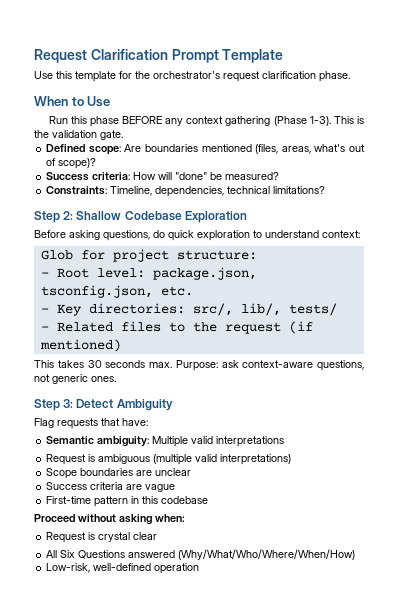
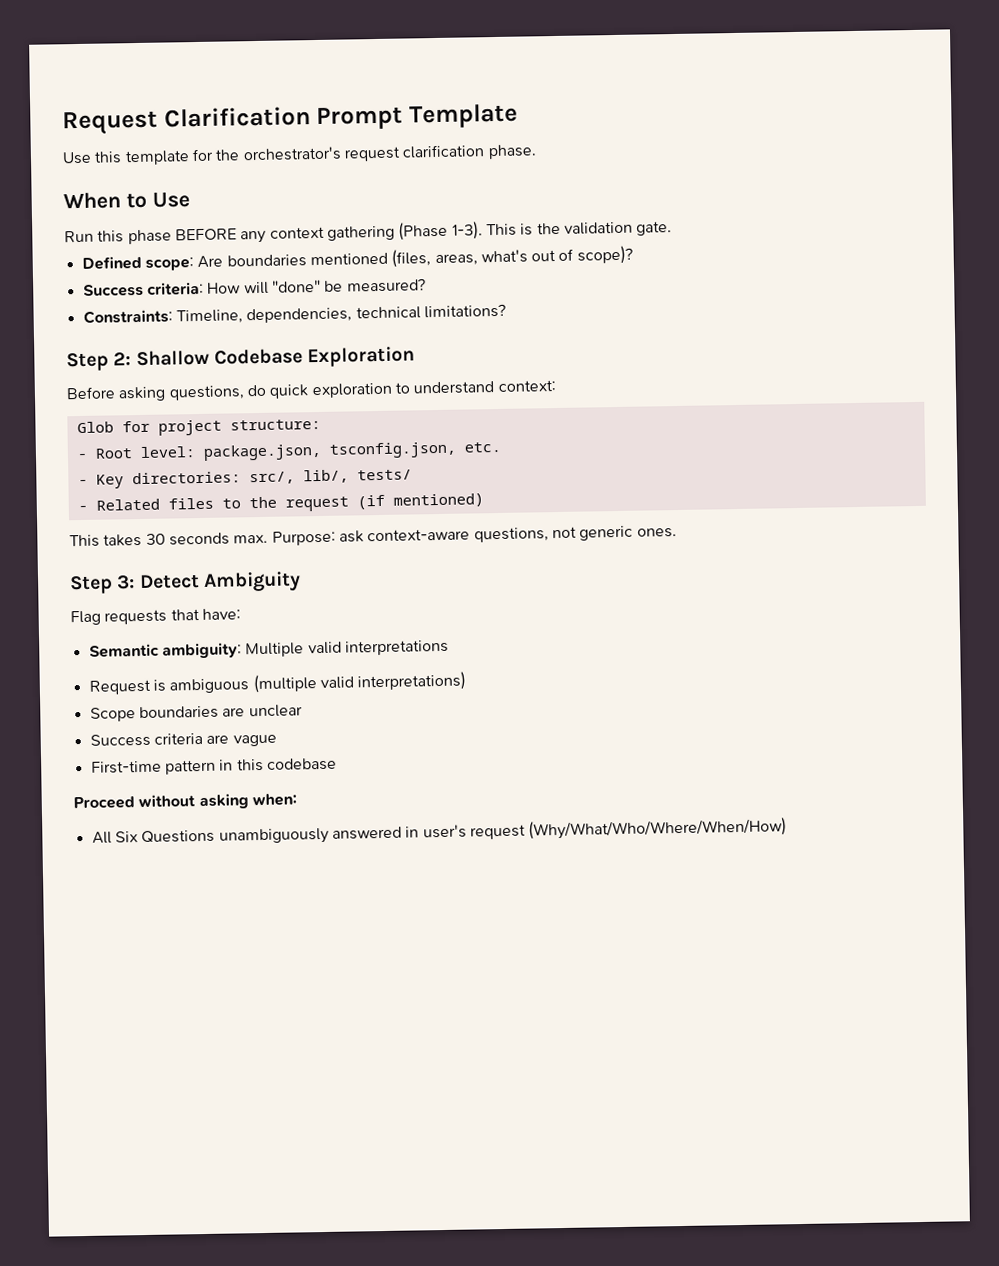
[46,532,158,543] // Request is crystal clear -> (297, 800) none
[128,549,356,560] [46,563,200,574] answered (Why/What/Who/Where/When/How) // Low-risk, well-defined operation -> [218,817,788,845] unambiguously answered in user's request (Why/What/Who/Where/When/How)

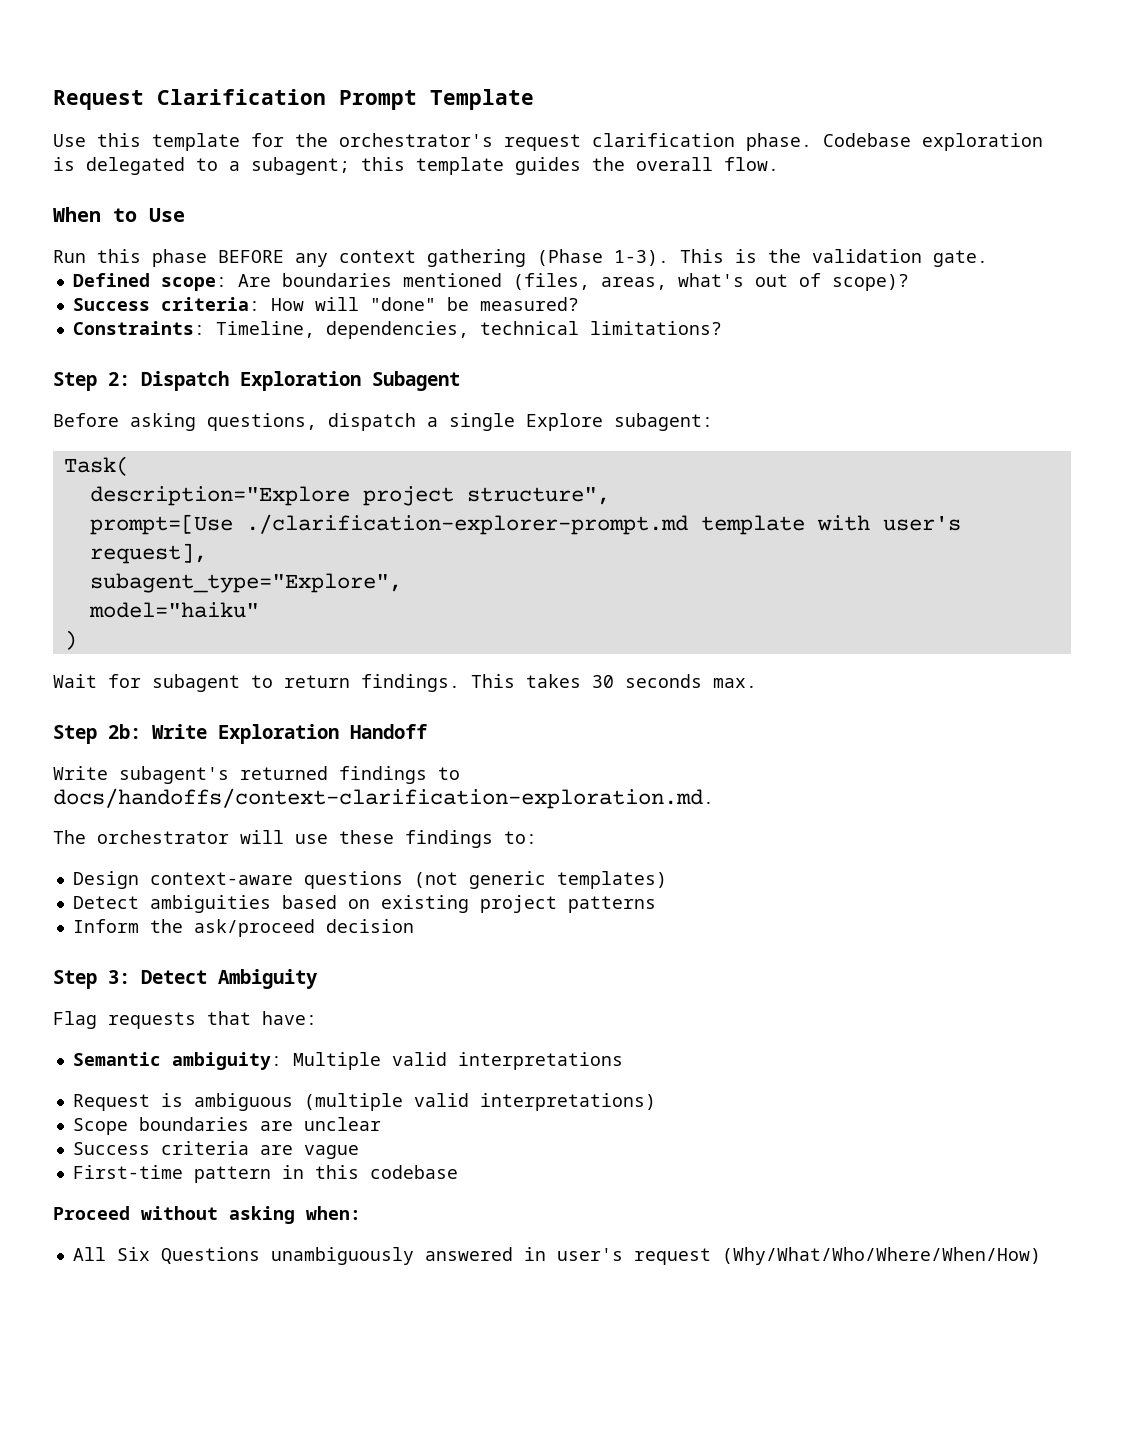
(537, 152) none -> [823,133,1043,151] [53,157,779,175] Codebase exploration is delegated to a subagent; this template guides the overall flow.
[135,346,416,368] Shallow Codebase Exploration -> [141,371,460,391] Dispatch Exploration Subagent
[246,380,556,399] [76,418,321,436] [76,441,501,461] [77,469,412,489] [77,493,484,512] do quick exploration to understand context: // Glob for project structure: // - Root level: package.json, tsconfig.json, etc. // - Key directories: src/, lib/, tests/ // - Related files to the request (if mentioned) // -> [328,413,713,431] [63,456,129,476] [89,486,610,506] [89,514,961,535] [89,543,207,564] [89,573,402,593] [88,602,259,618] [63,630,77,650] [53,674,460,692] dispatch a single Explore subagent: // Task( // description="Explore project structure", // prompt=[Use ./clarification-explorer-prompt.md template with user's request], // subagent_type="Explore", // model="haiku" // ) // Wait for subagent to return findings.
[271,525,677,546] Purpose: ask context-aware questions, not generic ones. -> [53,724,428,744] [53,766,460,784] [53,788,714,809] [53,830,537,848] [72,871,667,889] [72,895,656,913] [72,919,414,937] // Step 2b: Write Exploration Handoff // Write subagent's returned findings to docs/handoffs/context-clarification-exploration.md. // The orchestrator will use these findings to: // Design context-aware questions (not generic templates) // Detect ambiguities based on existing project patterns // Inform the ask/proceed decision

